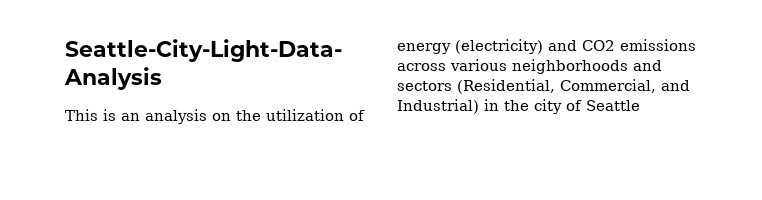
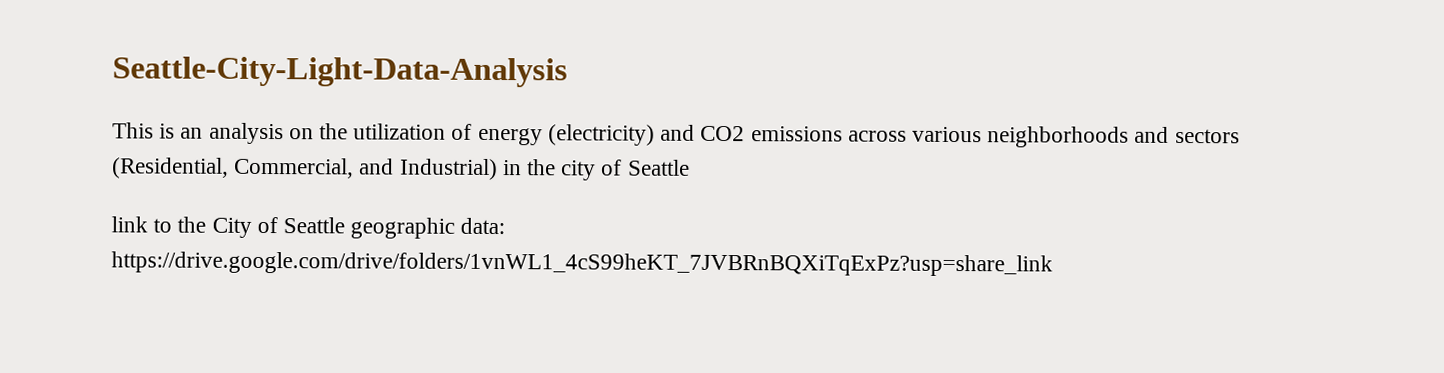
(640, 105) none -> [111,216,506,239] [111,251,1053,277] // link to the City of Seattle geographic data: https://drive.google.com/drive/folders/1vnWL1_4cS99heKT_7JVBRnBQXiTqExPz?usp=share_link

